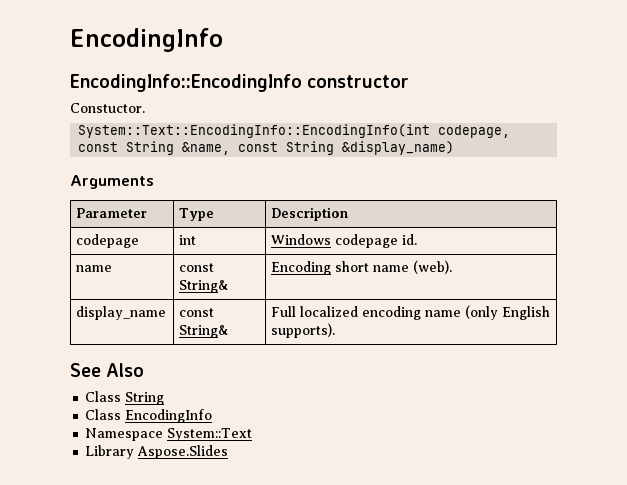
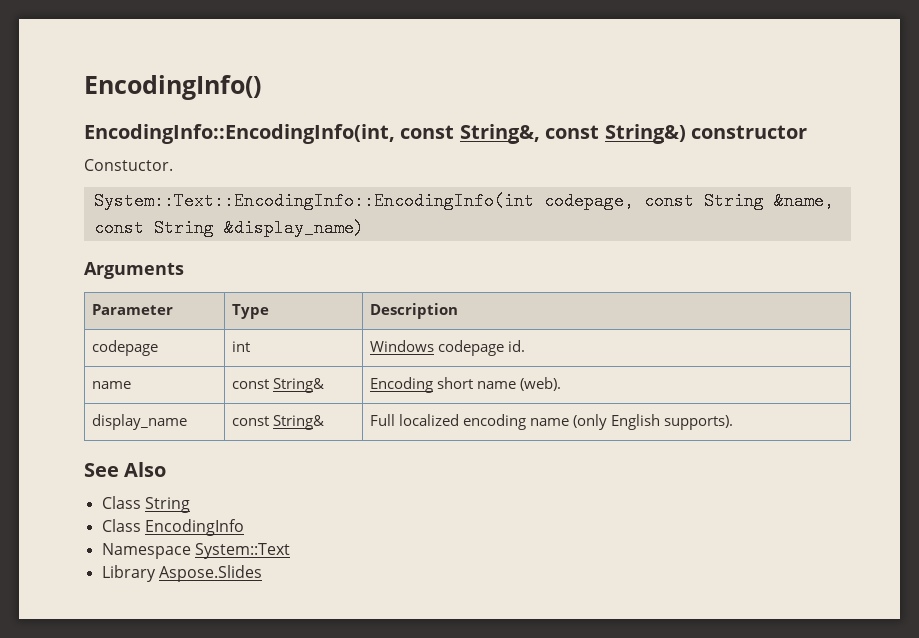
[70,28,223,52] [70,74,302,92] EncodingInfo // EncodingInfo::EncodingInfo -> [84,75,261,100] [84,124,686,144] EncodingInfo() // EncodingInfo::EncodingInfo(int, const String&, const String&)

